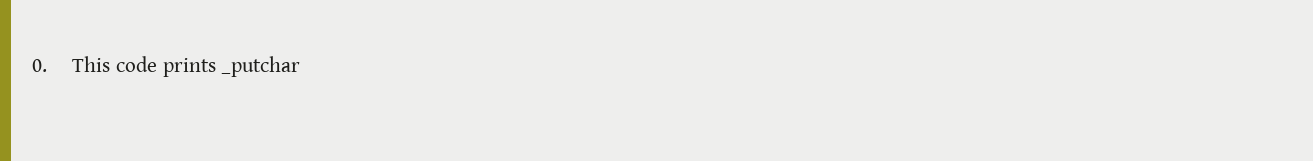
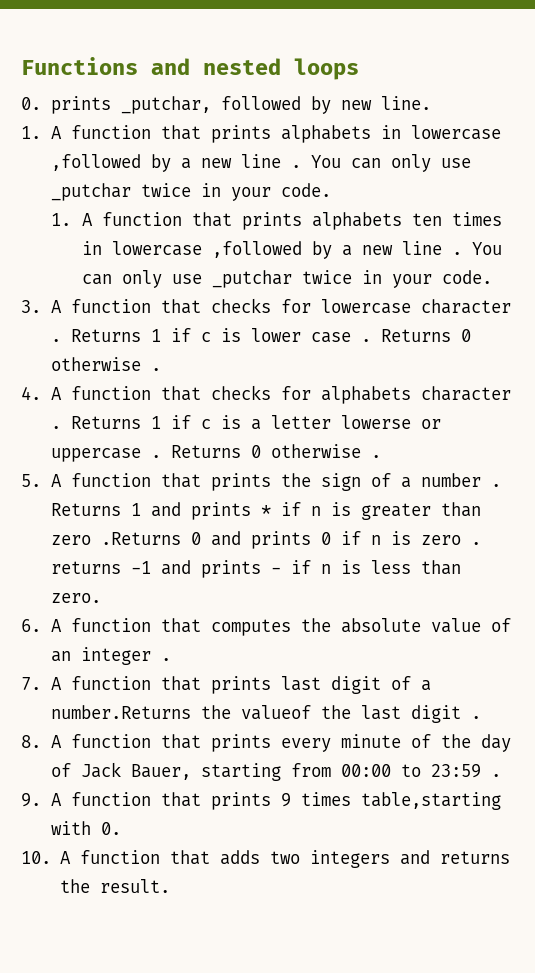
[32,56,301,77] 0. This code prints _putchar -> [21,57,359,80] [21,96,432,114] [21,125,502,143] [51,154,472,172] [51,183,332,201] [51,212,502,230] [81,241,502,259] [81,270,492,288] [21,298,512,314] [51,328,472,343] [51,357,162,371] [21,385,512,404] [51,415,442,430] [51,444,382,462] [21,473,502,491] [51,502,482,520] [51,531,482,549] [51,560,462,578] [51,593,102,603] [21,618,512,636] [51,647,172,665] [21,676,432,694] [51,705,482,723] [21,734,512,752] [51,762,502,781] [21,792,502,810] [51,821,122,835] [21,850,510,868] [59,879,170,893] Functions and nested loops // 0. prints _putchar, followed by new line. // 1. A function that prints alphabets in lowercase ,followed by a new line . You can only use _putchar twice in your code. // 1. A function that prints alphabets ten times in lowercase ,followed by a new line . You can only use _putchar twice in your code. // 3. A function that checks for lowercase character . Returns 1 if c is lower case . Returns 0 otherwise . // 4. A function that checks for alphabets character . Returns 1 if c is a letter lowerse or uppercase . Returns 0 otherwise . // 5. A function that prints the sign of a number . Returns 1 and prints * if n is greater than zero .Returns 0 and prints 0 if n is zero . returns -1 and prints - if n is less than zero. // 6. A function that computes the absolute value of an integer . // 7. A function that prints last digit of a number.Returns the valueof the last digit . // 8. A function that prints every minute of the day of Jack Bauer, starting from 00:00 to 23:59 . // 9. A function that prints 9 times table,starting with 0. // 10. A function that adds two integers and returns the result.

